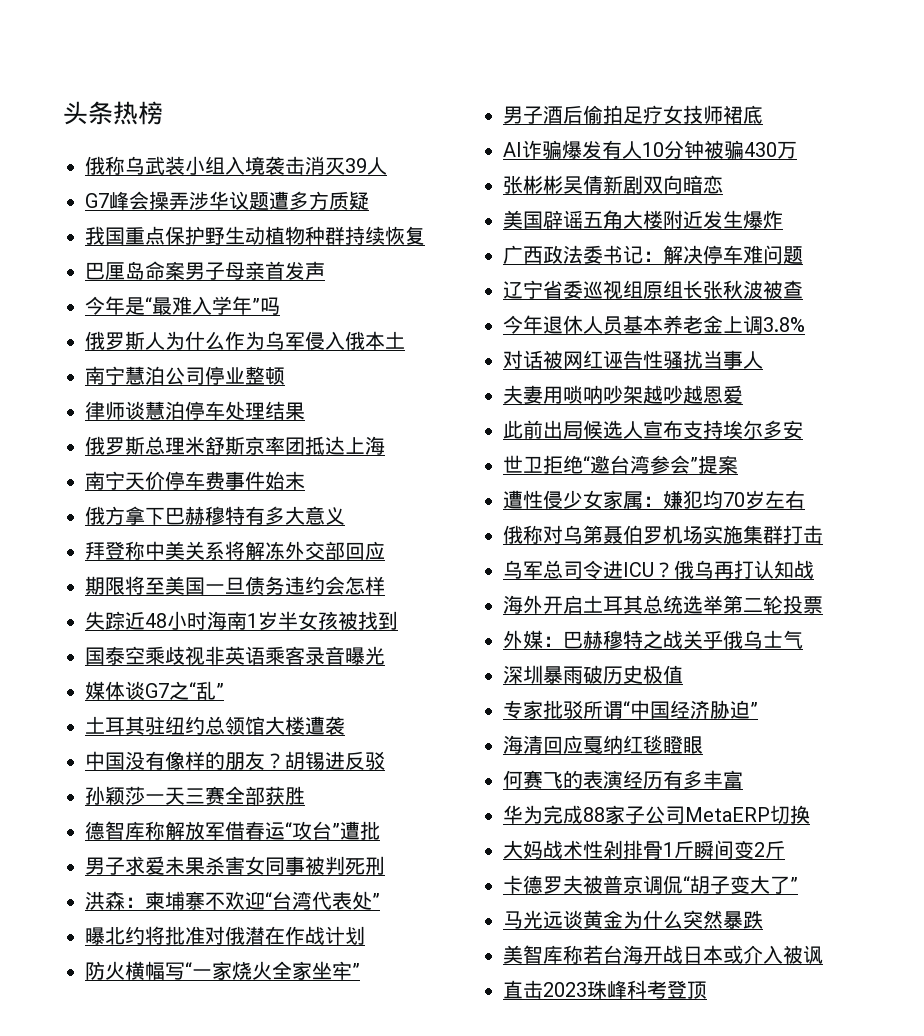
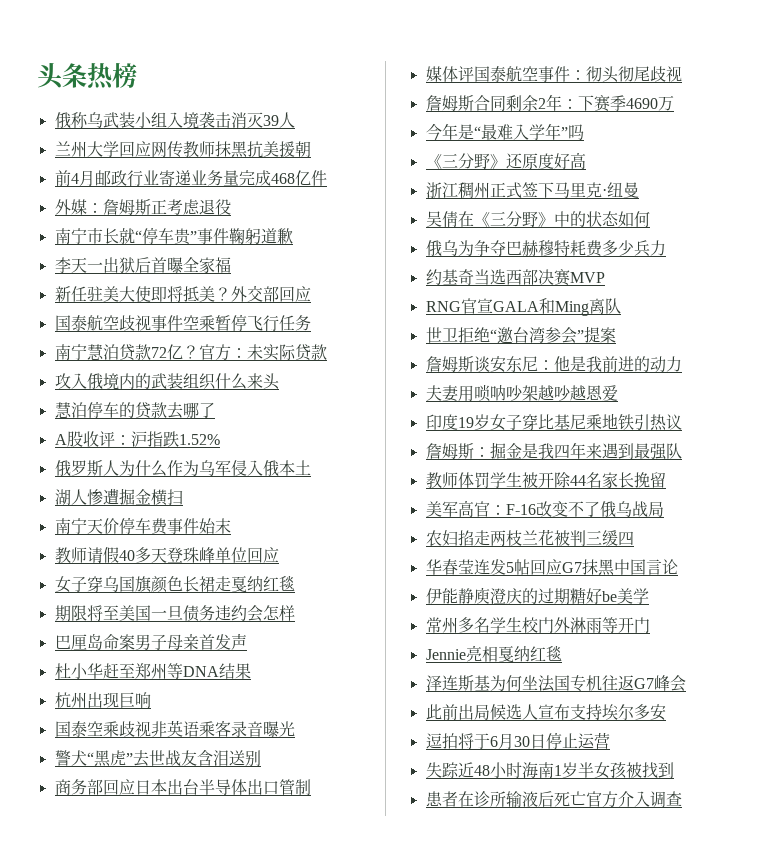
[85,191,369,210] [85,226,425,245] [85,261,325,280] [85,296,280,315] G7峰会操弄涉华议题遭多方质疑 // 我国重点保护野生动植物种群持续恢复 // 巴厘岛命案男子母亲首发声 // 今年是“最难入学年”吗 -> [54,141,311,158] [54,170,327,187] [54,199,231,215] [54,227,293,245] [54,257,231,274] [54,285,311,302] [54,314,311,332] [54,344,327,361] [54,373,280,390] [54,401,215,419] [54,431,220,447] 兰州大学回应网传教师抹黑抗美援朝 // 前4月邮政行业寄递业务量完成468亿件 // 外媒：詹姆斯正考虑退役 // 南宁市长就“停车贵”事件鞠躬道歉 // 李天一出狱后首曝全家福 // 新任驻美大使即将抵美？外交部回应 // 国泰航空歧视事件空乘暂停飞行任务 // 南宁慧泊贷款72亿？官方：未实际贷款 // 攻入俄境内的武装组织什么来头 // 慧泊停车的贷款去哪了 // A股收评：沪指跌1.52%
[85,366,285,385] [85,401,305,421] [85,436,385,455] 南宁慧泊公司停业整顿 // 律师谈慧泊停车处理结果 // 俄罗斯总理米舒斯京率团抵达上海 -> [54,488,183,506] 湖人惨遭掘金横扫
[85,506,345,525] [85,541,385,560] 俄方拿下巴赫穆特有多大意义 // 拜登称中美关系将解冻外交部回应 -> [54,547,279,564] [54,575,295,593] 教师请假40多天登珠峰单位回应 // 女子穿乌国旗颜色长裙走戛纳红毯
(385, 585) none -> [54,633,247,650] [54,663,251,679] [54,692,151,708] [54,720,295,737] [54,750,261,767] [54,779,311,796] [425,66,682,83] [425,94,674,112] [425,123,584,141] [425,152,586,169] [425,182,639,199] [425,211,650,228] [425,240,666,257] [425,269,605,286] [425,298,621,316] [425,326,616,344] [425,356,682,373] [425,384,618,402] [425,413,682,431] [425,442,682,460] [425,472,666,489] [425,500,664,518] [425,529,634,547] [425,559,678,576] [425,587,649,604] [425,617,650,633] [425,645,562,663] [425,675,686,692] [425,704,666,721] [425,732,610,749] // 巴厘岛命案男子母亲首发声 // 杜小华赶至郑州等DNA结果 // 杭州出现巨响 // 国泰空乘歧视非英语乘客录音曝光 // 警犬“黑虎”去世战友含泪送别 // 商务部回应日本出台半导体出口管制 // 媒体评国泰航空事件：彻头彻尾歧视 // 詹姆斯合同剩余2年：下赛季4690万 // 今年是“最难入学年”吗 // 《三分野》还原度好高 // 浙江稠州正式签下马里克·纽曼 // 吴倩在《三分野》中的状态如何 // 俄乌为争夺巴赫穆特耗费多少兵力 // 约基奇当选西部决赛MVP // RNG官宣GALA和Ming离队 // 世卫拒绝“邀台湾参会”提案 // 詹姆斯谈安东尼：他是我前进的动力 // 夫妻用唢呐吵架越吵越恩爱 // 印度19岁女子穿比基尼乘地铁引热议 // 詹姆斯：掘金是我四年来遇到最强队 // 教师体罚学生被开除44名家长挽留 // 美军高官：F-16改变不了俄乌战局 // 农妇掐走两枝兰花被判三缓四 // 华春莹连发5帖回应G7抹黑中国言论 // 伊能静庾澄庆的过期糖好be美学 // 常州多名学生校门外淋雨等开门 // Jennie亮相戛纳红毯 // 泽连斯基为何坐法国专机往返G7峰会 // 此前出局候选人宣布支持埃尔多安 // 逗拍将于6月30日停止运营
[85,646,385,666] [85,681,224,700] [85,716,345,735] [85,751,385,770] [85,786,305,805] [85,821,380,840] [85,856,385,875] [85,891,380,910] [85,926,365,945] [85,961,360,980] [503,105,763,124] [503,140,797,159] [503,175,723,194] [503,210,783,229] [503,245,803,265] [503,280,803,300] [503,315,805,335] [503,350,763,369] [503,385,743,404] [503,420,803,439] [503,455,738,474] [503,490,805,509] [503,525,823,544] [503,560,814,579] [503,595,823,614] [503,630,803,649] [503,665,683,684] [503,700,758,719] [503,735,703,754] [503,770,743,790] [503,805,810,824] [503,840,785,859] [503,875,798,894] [503,910,763,929] [503,945,823,964] [503,980,707,999] 国泰空乘歧视非英语乘客录音曝光 // 媒体谈G7之“乱” // 土耳其驻纽约总领馆大楼遭袭 // 中国没有像样的朋友？胡锡进反驳 // 孙颖莎一天三赛全部获胜 // 德智库称解放军借春运“攻台”遭批 // 男子求爱未果杀害女同事被判死刑 // 洪森：柬埔寨不欢迎“台湾代表处” // 曝北约将批准对俄潜在作战计划 // 防火横幅写“一家烧火全家坐牢” // 男子酒后偷拍足疗女技师裙底 // AI诈骗爆发有人10分钟被骗430万 // 张彬彬吴倩新剧双向暗恋 // 美国辟谣五角大楼附近发生爆炸 // 广西政法委书记：解决停车难问题 // 辽宁省委巡视组原组长张秋波被查 // 今年退休人员基本养老金上调3.8% // 对话被网红诬告性骚扰当事人 // 夫妻用唢呐吵架越吵越恩爱 // 此前出局候选人宣布支持埃尔多安 // 世卫拒绝“邀台湾参会”提案 // 遭性侵少女家属：嫌犯均70岁左右 // 俄称对乌第聂伯罗机场实施集群打击 // 乌军总司令进ICU？俄乌再打认知战 // 海外开启土耳其总统选举第二轮投票 // 外媒：巴赫穆特之战关乎俄乌士气 // 深圳暴雨破历史极值 // 专家批驳所谓“中国经济胁迫” // 海清回应戛纳红毯瞪眼 // 何赛飞的表演经历有多丰富 // 华为完成88家子公司MetaERP切换 // 大妈战术性剁排骨1斤瞬间变2斤 // 卡德罗夫被普京调侃“胡子变大了” // 马光远谈黄金为什么突然暴跌 // 美智库称若台海开战日本或介入被讽 // 直击2023珠峰科考登顶 -> [425,791,682,808] 患者在诊所输液后死亡官方介入调查

